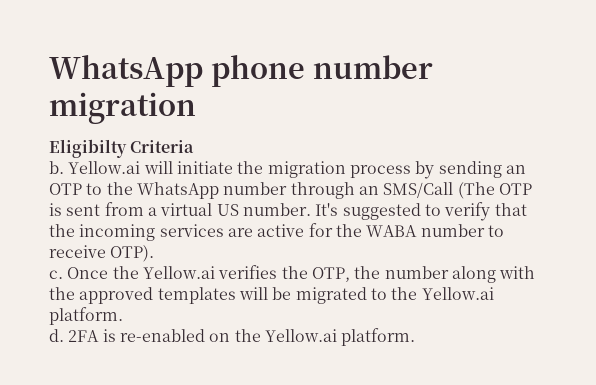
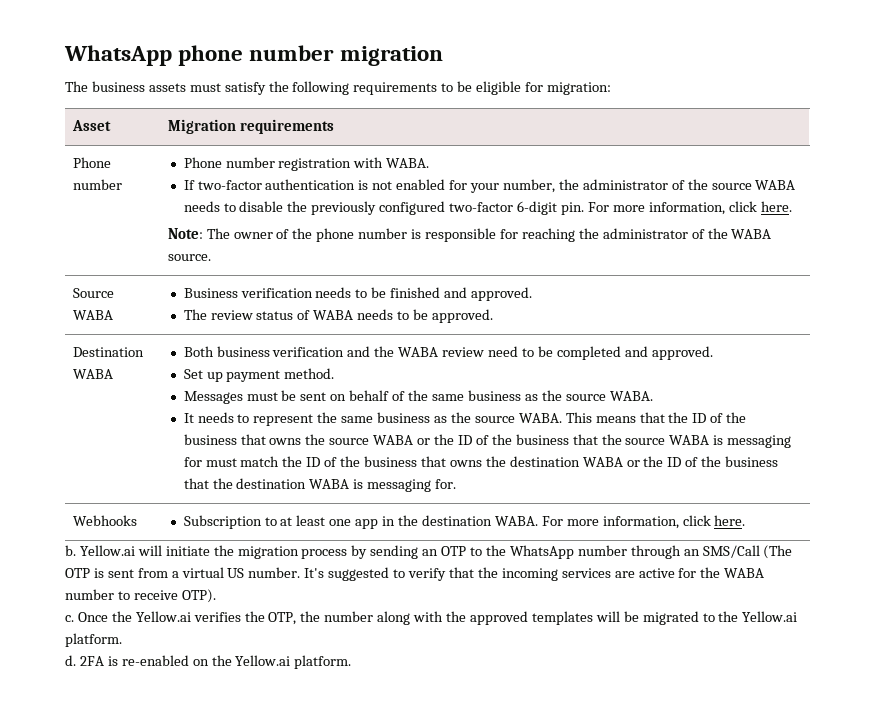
[49,139,195,158] Eligibilty Criteria -> [65,81,611,95] [71,120,111,131] [167,119,334,134] [72,157,111,168] [72,179,122,190] [183,157,430,171] [183,179,796,193] [183,201,792,215] [167,228,772,242] [167,254,211,261] [72,288,114,298] [72,310,113,320] [183,287,533,301] [183,309,493,323] [72,347,144,357] [72,369,113,379] [183,346,713,360] [183,368,335,382] [183,390,653,404] [183,412,747,426] [183,434,792,448] [183,456,779,467] [183,478,457,492] [72,515,137,526] [183,515,746,529] The business assets must satisfy the following requirements to be eligible for migration: // Asset | Migration requirements // Phone number | Phone number registration with WABA. // If two-factor authentication is not enabled for your number, the administrator of the source WABA needs to disable the previously configured two-factor 6-digit pin. For more information, click here. // Note: The owner of the phone number is responsible for reaching the administrator of the WABA source. // Source WABA | Business verification needs to be finished and approved. // The review status of WABA needs to be approved. // Destination WABA | Both business verification and the WABA review need to be completed and approved. // Set up payment method. // Messages must be sent on behalf of the same business as the source WABA. // It needs to represent the same business as the source WABA. This means that the ID of the business that owns the source WABA or the ID of the business that the source WABA is messaging for must match the ID of the business that owns the destination WABA or the ID of the business that the destination WABA is messaging for. // Webhooks | Subscription to at least one app in the destination WABA. For more information, click here.

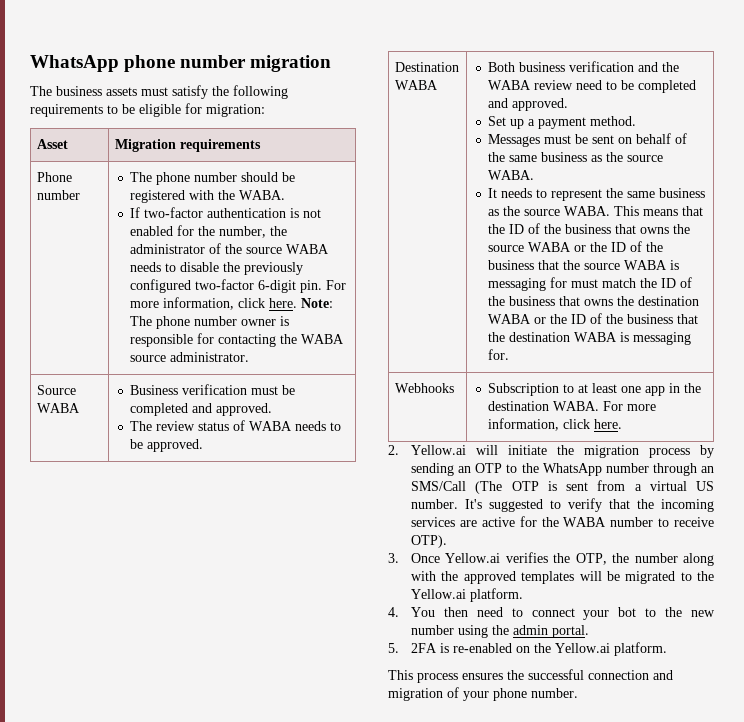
[183,157,384,171] Phone number registration with -> [130,172,296,185] [130,190,236,203] The phone number should be registered with the
[470,183,500,193] your -> [198,226,216,236] the
(792, 206) // -> (298, 303) none
[233,228,408,242] owner of the phone number -> [156,316,277,329] phone number owner
[521,228,772,242] [167,254,211,261] reaching the administrator of the WABA source. -> [218,334,345,347] [130,352,250,362] contacting the WABA source administrator.
[315,287,441,298] needs to be finished -> [251,385,296,395] [130,403,189,416] must be completed
(223, 377) none -> [528,119,536,126] a
[65,545,76,556] b. -> [388,445,399,455] 2.
[65,611,132,622] c. Once the -> [388,553,441,563] 3. Once
[65,655,76,666] d. -> [388,607,715,620] [411,625,590,638] [388,643,399,653] 4. You then need to connect your bot to the new number using the admin portal. // 5.
(352, 662) none -> [388,669,673,683] [388,687,578,701] // This process ensures the successful connection and migration of your phone number.

